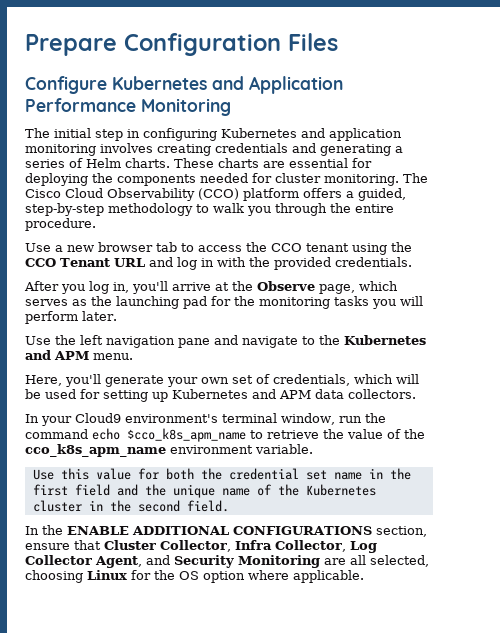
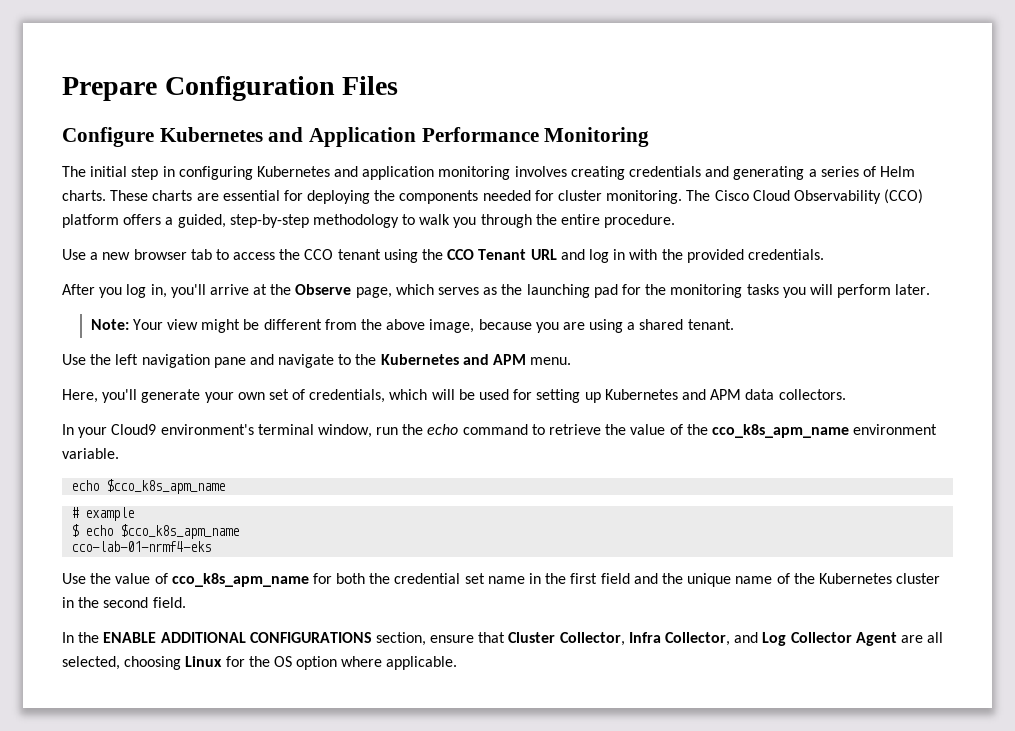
(117, 316) none -> [90,319,734,333] // Note: Your view might be different from the above image, because you are using a shared tenant.
[25,428,246,442] command echo $cco_k8s_apm_name -> [427,424,528,435] echo command
[32,468,131,480] Use this value -> [71,479,226,494] [71,507,135,521] [71,524,240,539] [71,541,212,552] [62,573,309,587] echo $cco_k8s_apm_name // # example // $ echo $cco_k8s_apm_name // cco-lab-01-nrmf4-eks // Use the value of cco_k8s_apm_name
(346, 546) none -> [734,632,759,643] and
[95,555,320,568] Agent, and Security Monitoring -> [855,632,897,646] Agent

